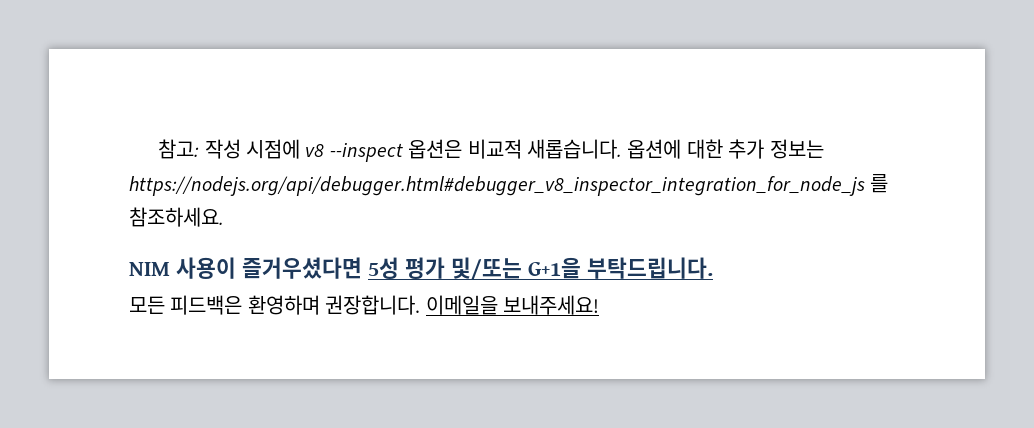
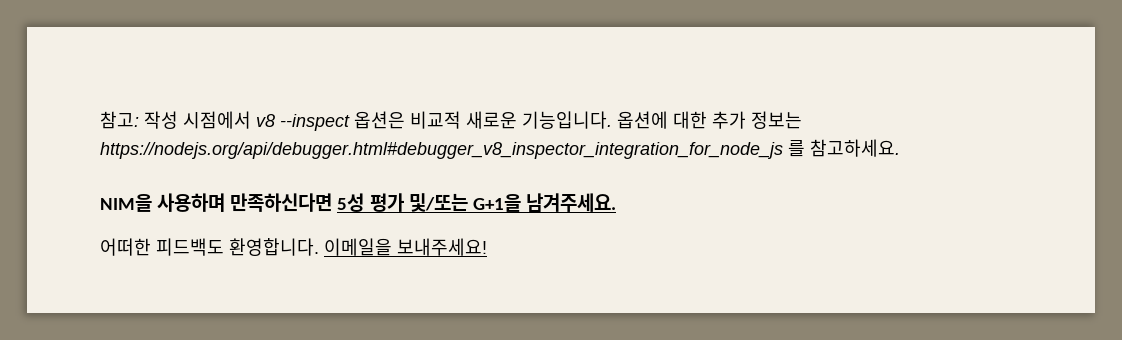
[245,139,300,159] 시점에 -> [183,111,251,129] 시점에서
[526,139,622,159] 새롭습니다. -> [466,111,612,129] 새로운 기능입니다.
[129,207,224,227] [129,257,713,280] [129,295,421,315] 참조하세요. // NIM 사용이 즐거우셨다면 5성 평가 및/또는 G+1을 부탁드립니다. // 모든 피드백은 환영하며 권장합니다. -> [810,139,900,157] [100,193,616,212] [100,238,319,256] 참고하세요. // NIM을 사용하며 만족하신다면 5성 평가 및/또는 G+1을 남겨주세요. // 어떠한 피드백도 환영합니다.

